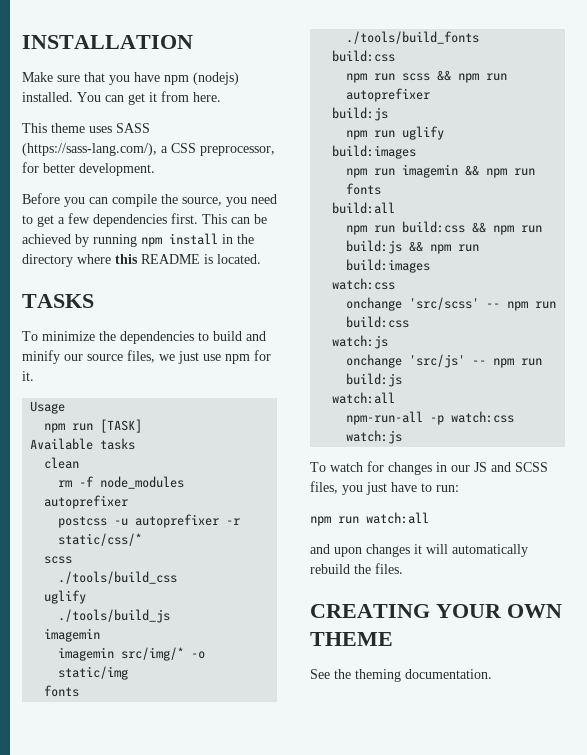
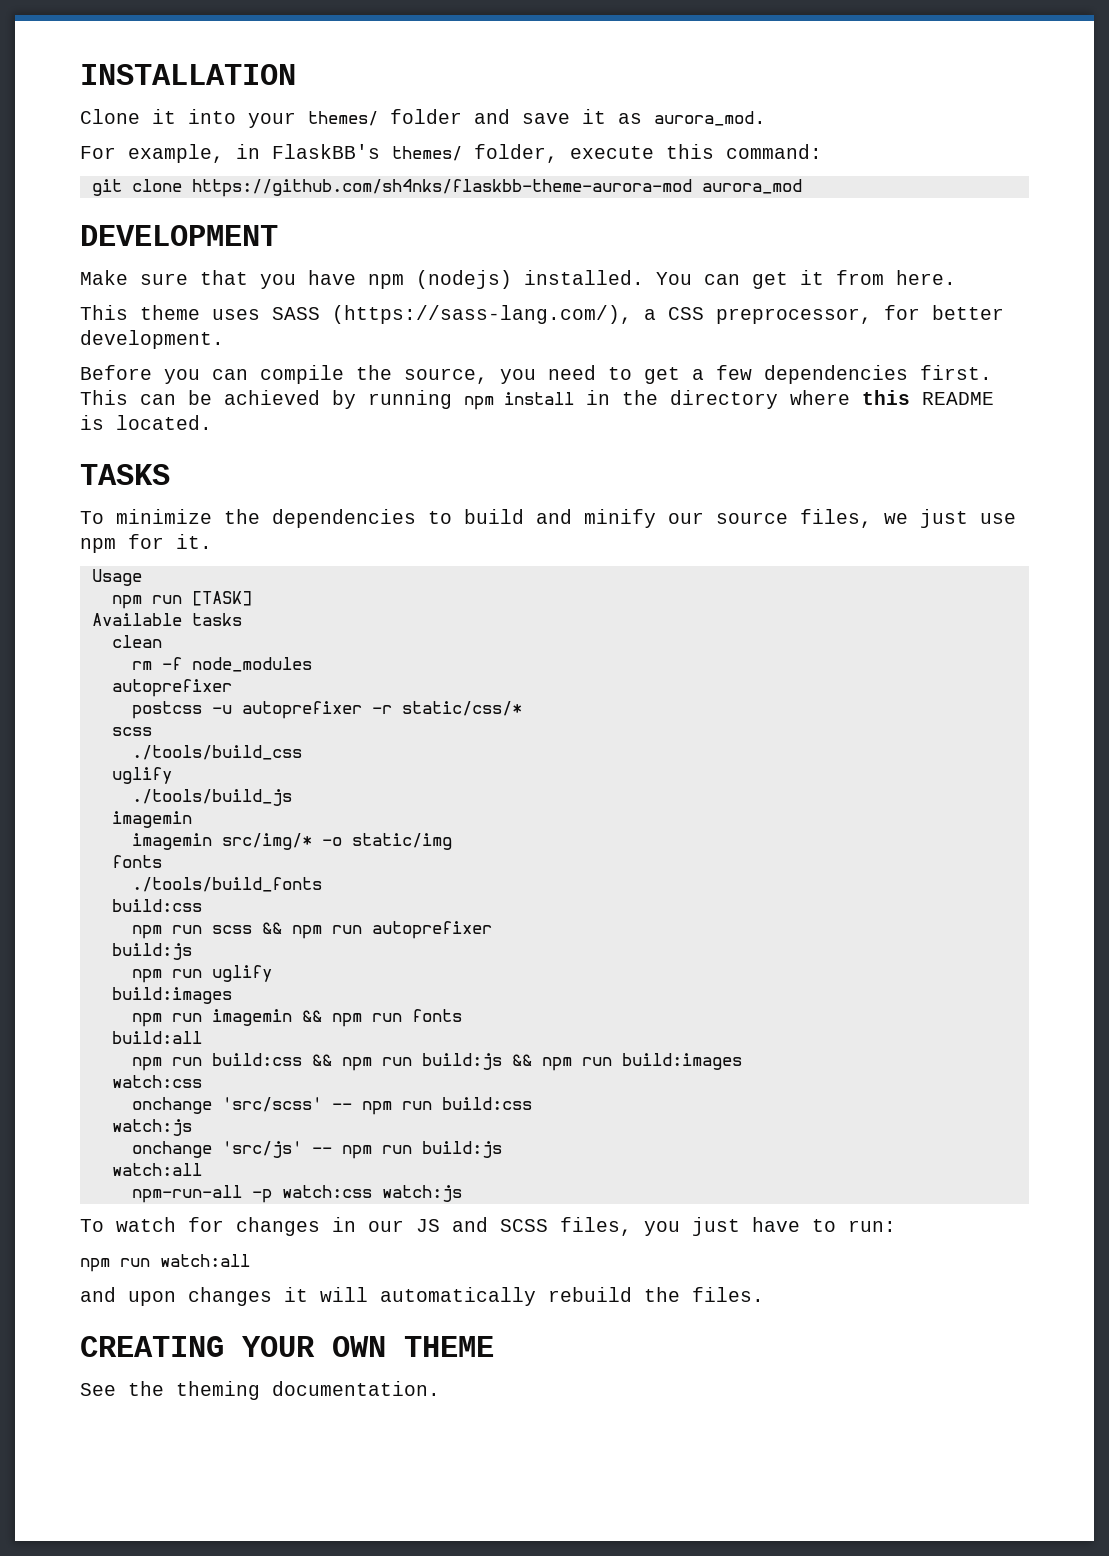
(193, 42) none -> [80,109,766,128] [80,144,822,163] [91,179,802,197] [80,225,278,246] // Clone it into your themes/ folder and save it as aurora_mod. // For example, in FlaskBB's themes/ folder, execute this command: // git clone https://github.com/sh4nks/flaskbb-theme-aurora-mod aurora_mod // DEVELOPMENT

